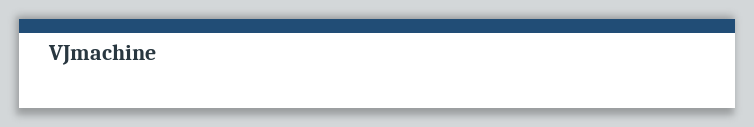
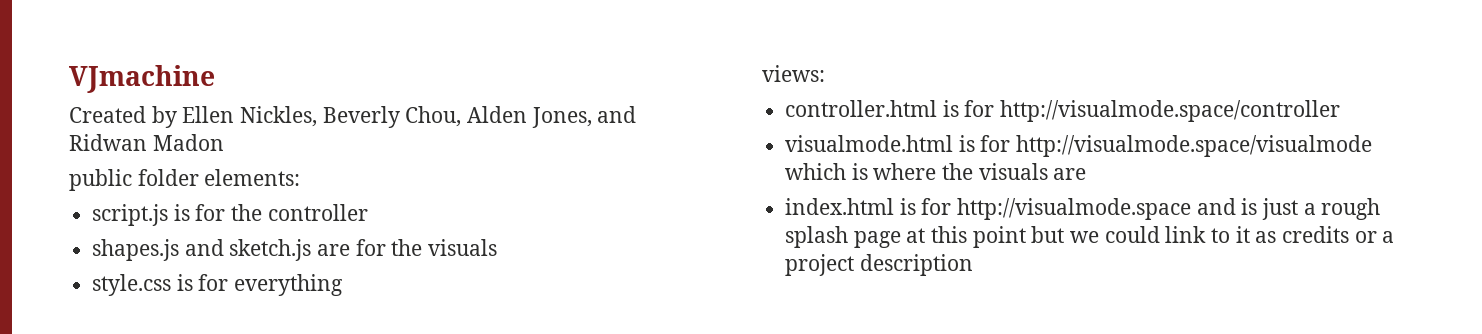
(156, 54) none -> [69,106,637,128] [69,134,224,151] [69,169,301,191] [92,204,368,226] [92,239,498,261] [92,274,344,296] [762,65,825,82] [785,100,1341,122] [785,135,1373,157] [785,163,1087,180] [785,198,1381,220] [785,226,1395,248] [785,254,973,276] // Created by Ellen Nickles, Beverly Chou, Alden Jones, and Ridwan Madon // public folder elements: // script.js is for the controller // shapes.js and sketch.js are for the visuals // style.css is for everything // views: // controller.html is for http://visualmode.space/controller // visualmode.html is for http://visualmode.space/visualmode which is where the visuals are // index.html is for http://visualmode.space and is just a rough splash page at this point but we could link to it as credits or a project description

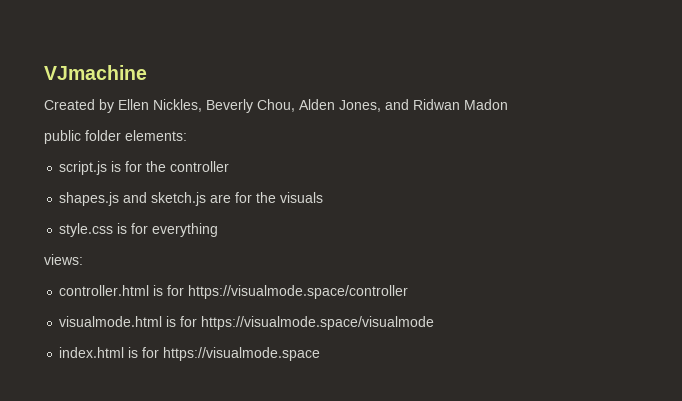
[1000,100,1341,122] http://visualmode.space/controller -> [188,285,409,299] https://visualmode.space/controller
[1016,135,1373,157] [785,163,1087,180] [785,198,1381,220] [785,226,1395,248] [785,254,973,276] http://visualmode.space/visualmode which is where the visuals are // index.html is for http://visualmode.space and is just a rough splash page at this point but we could link to it as credits or a project description -> [201,316,435,330] [59,347,321,361] https://visualmode.space/visualmode // index.html is for https://visualmode.space

